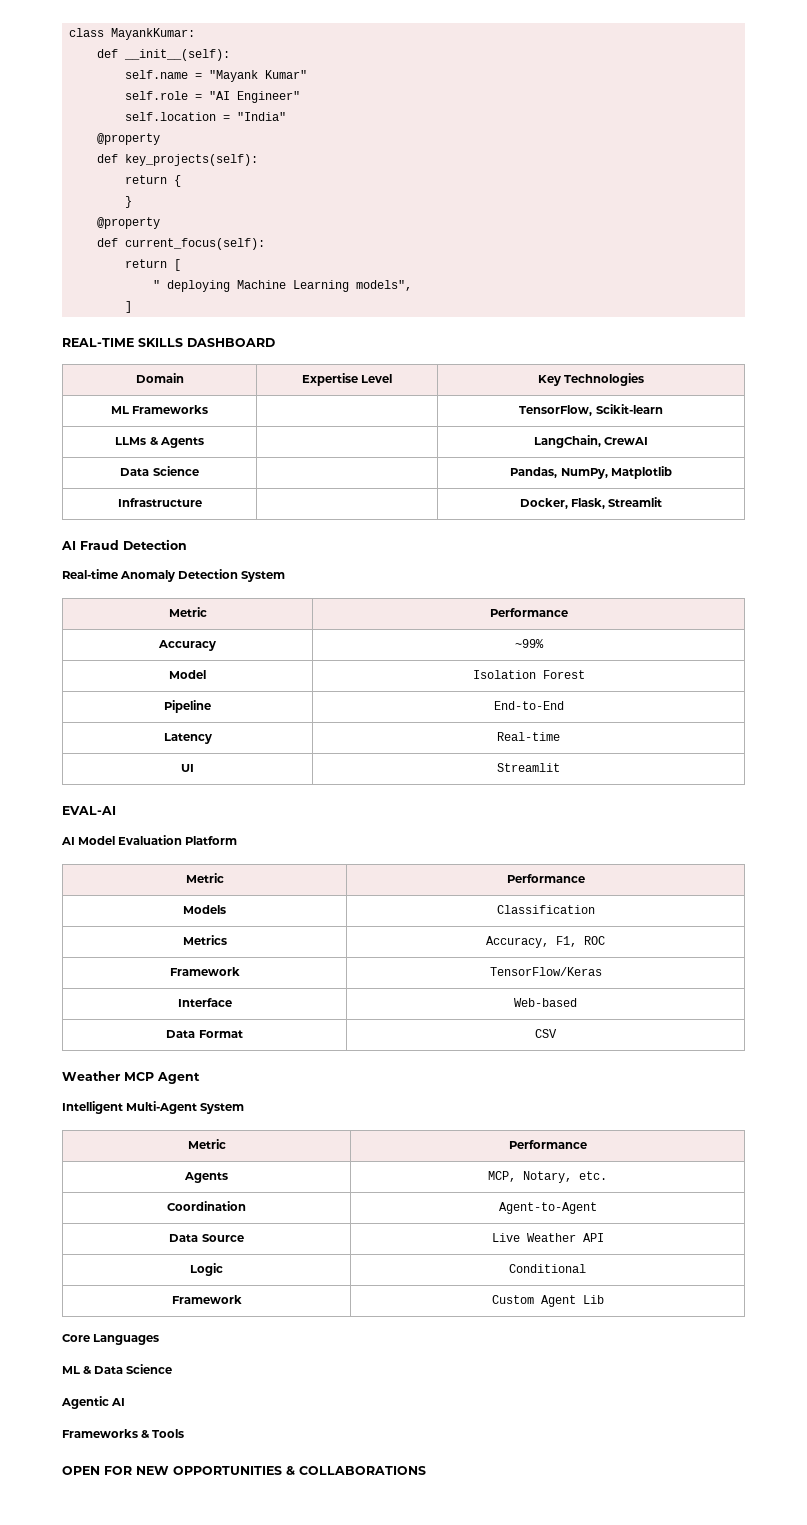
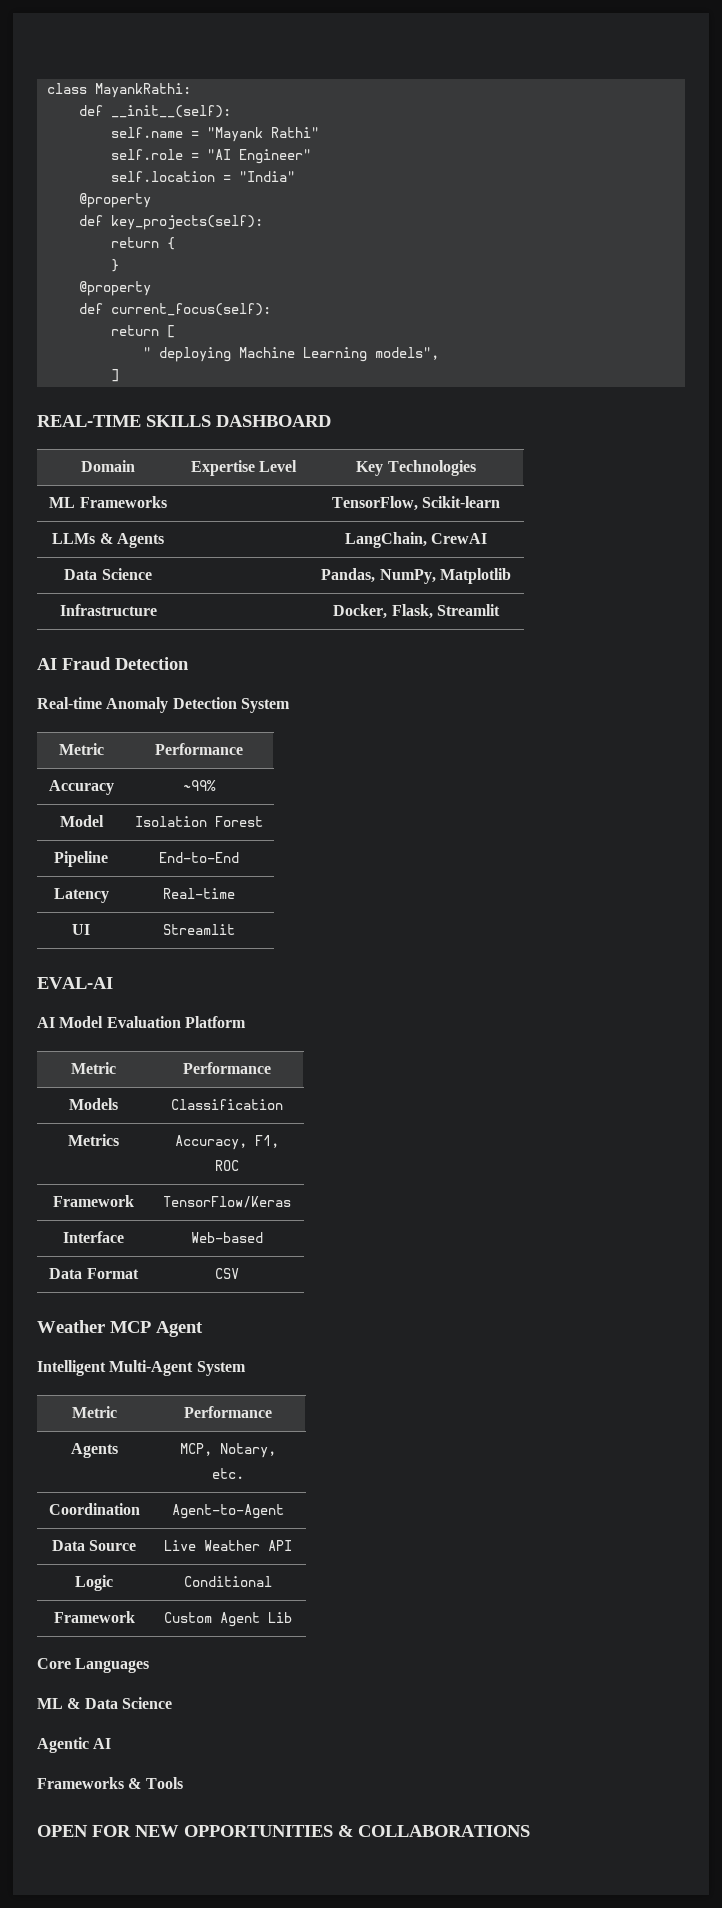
[110,28,195,40] MayankKumar: -> [94,83,191,98] MayankRathi:
[264,70,307,79] Kumar" -> [270,127,319,138] Rathi"

